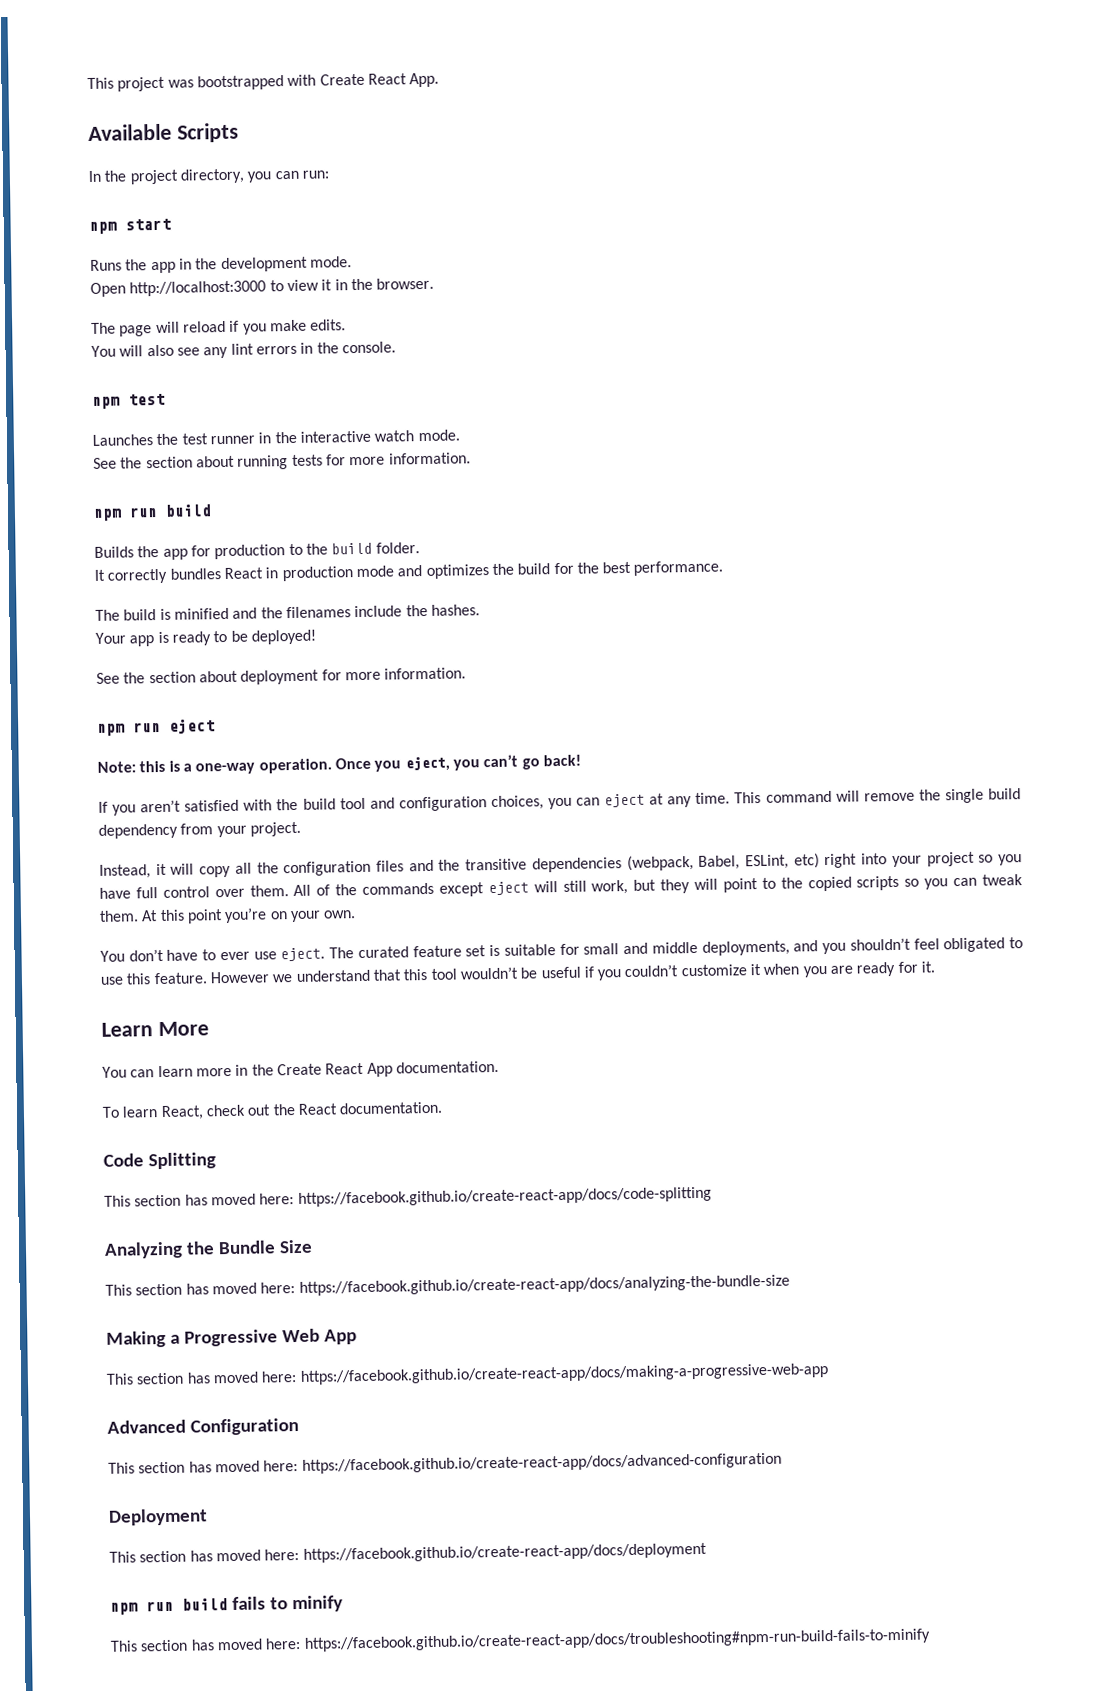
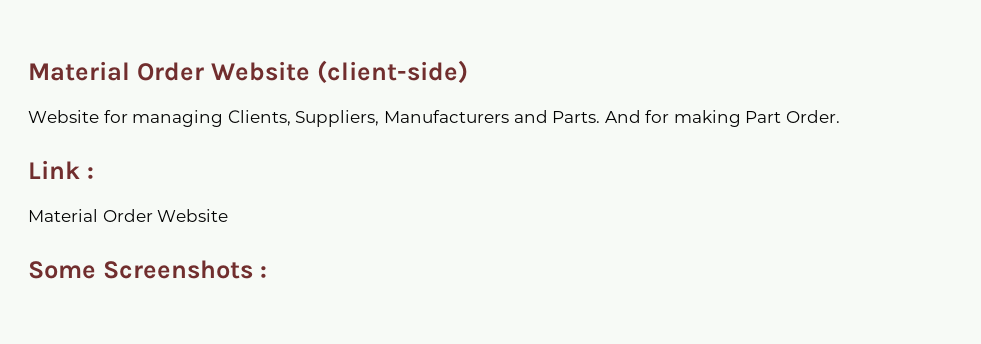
[87,72,440,92] [88,122,239,143] [88,168,329,185] [89,218,171,234] [90,256,352,274] [90,277,435,297] [91,319,347,337] [91,341,396,359] [92,393,165,409] [92,429,460,446] [93,452,471,470] [93,504,212,521] [94,542,420,560] [94,560,724,584] [95,604,480,621] [95,629,316,647] [96,667,467,685] [97,718,215,736] [97,754,581,775] [98,788,1021,816] [98,821,301,839] [99,851,1022,879] [99,874,1023,899] [99,907,357,924] [100,937,1024,962] [100,961,936,985] [101,1021,209,1037] [102,1060,499,1078] [102,1101,443,1121] [103,1152,216,1170] [104,1186,712,1207] [104,1239,313,1259] [105,1274,790,1296] [106,1328,357,1348] [106,1363,829,1385] [107,1417,299,1436] [108,1452,782,1474] [108,1508,208,1526] [109,1542,707,1563] [110,1595,343,1615] [110,1628,930,1652] This project was bootstrapped with Create React App. // Available Scripts // In the project directory, you can run: // npm start // Runs the app in the development mode. // Open http://localhost:3000 to view it in the browser. // The page will reload if you make edits. // You will also see any lint errors in the console. // npm test // Launches the test runner in the interactive watch mode. // See the section about running tests for more information. // npm run build // Builds the app for production to the build folder. // It correctly bundles React in production mode and optimizes the build for the best performance. // The build is minified and the filenames include the hashes. // Your app is ready to be deployed! // See the section about deployment for more information. // npm run eject // Note: this is a one-way operation. Once you eject, you can’t go back! // If you aren’t satisfied with the build tool and configuration choices, you can eject at any time. This command will remove the single build dependency from your project. // Instead, it will copy all the configuration files and the transitive dependencies (webpack, Babel, ESLint, etc) right into your project so you have full control over them. All of the commands except eject will still work, but they will point to the copied scripts so you can tweak them. At this point you’re on your own. // You don’t have to ever use eject. The curated feature set is suitable for small and middle deployments, and you shouldn’t feel obligated to use this feature. However we understand that this tool wouldn’t be useful if you couldn’t customize it when you are ready for it. // Learn More // You can learn more in the Create React App documentation. // To learn React, check out the React documentation. // Code Splitting // This section has moved here: https://facebook.github.io/create-react-app/docs/code-splitting // Analyzing the Bundle Size // This section has moved here: https://facebook.github.io/create-react-app/docs/analyzing-the-bundle-size // Making a Progressive Web App // This section has moved here: https://facebook.github.io/create-react-app/docs/making-a-progressive-web-app // Advanced Configuration // This section has moved here: https://facebook.github.io/create-react-app/docs/advanced-configuration // Deployment // This section has moved here: https://facebook.github.io/create-react-app/docs/deployment // npm run build fails to minify // This section has moved here: https://facebook.github.io/create-react-app/docs/troubleshooting#npm-run-build-fails-to-minify -> [28,60,468,84] [28,110,841,127] [28,160,94,179] [28,209,229,222] [28,260,267,279] Material Order Website (client-side) // Website for managing Clients, Suppliers, Manufacturers and Parts. And for making Part Order. // Link : // Material Order Website // Some Screenshots :

